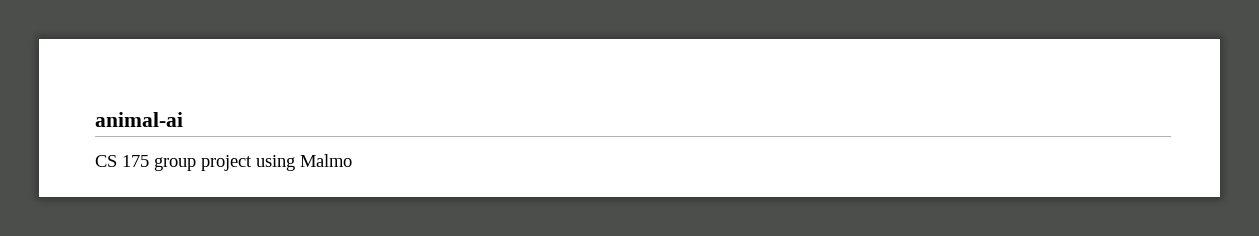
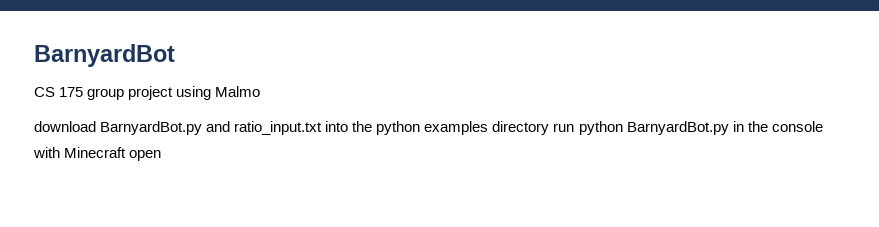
[95,112,183,127] animal-ai -> [34,44,175,67] BarnyardBot
(352, 160) none -> [34,121,823,135] [33,147,162,161] // download BarnyardBot.py and ratio_input.txt into the python examples directory run python BarnyardBot.py in the console with Minecraft open

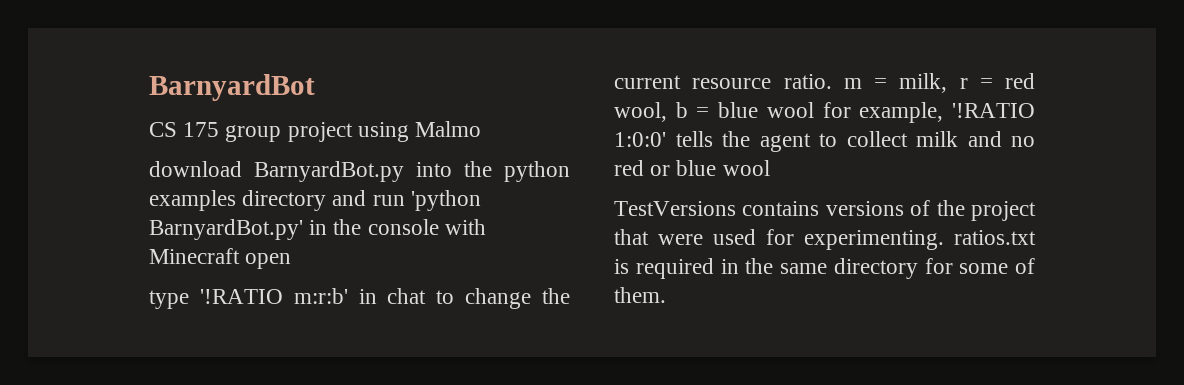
[206,121,323,135] and ratio_input.txt -> (404, 171) none
[553,121,729,135] run python BarnyardBot.py -> [332,190,481,211] [149,219,303,240] and run 'python BarnyardBot.py'
(162, 155) none -> [149,288,570,309] [614,73,1035,93] [614,102,1035,123] [614,131,1035,152] [614,160,770,176] [614,200,1036,221] [614,229,1036,250] [614,258,1035,279] [614,287,666,303] // type '!RATIO m:r:b' in chat to change the current resource ratio. m = milk, r = red wool, b = blue wool for example, '!RATIO 1:0:0' tells the agent to collect milk and no red or blue wool // TestVersions contains versions of the project that were used for experimenting. ratios.txt is required in the same directory for some of them.

